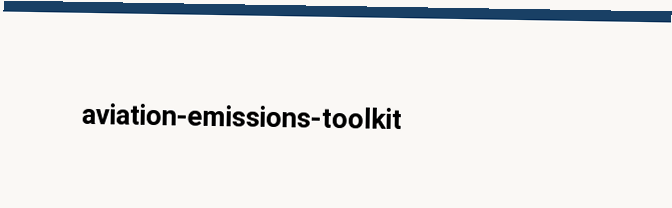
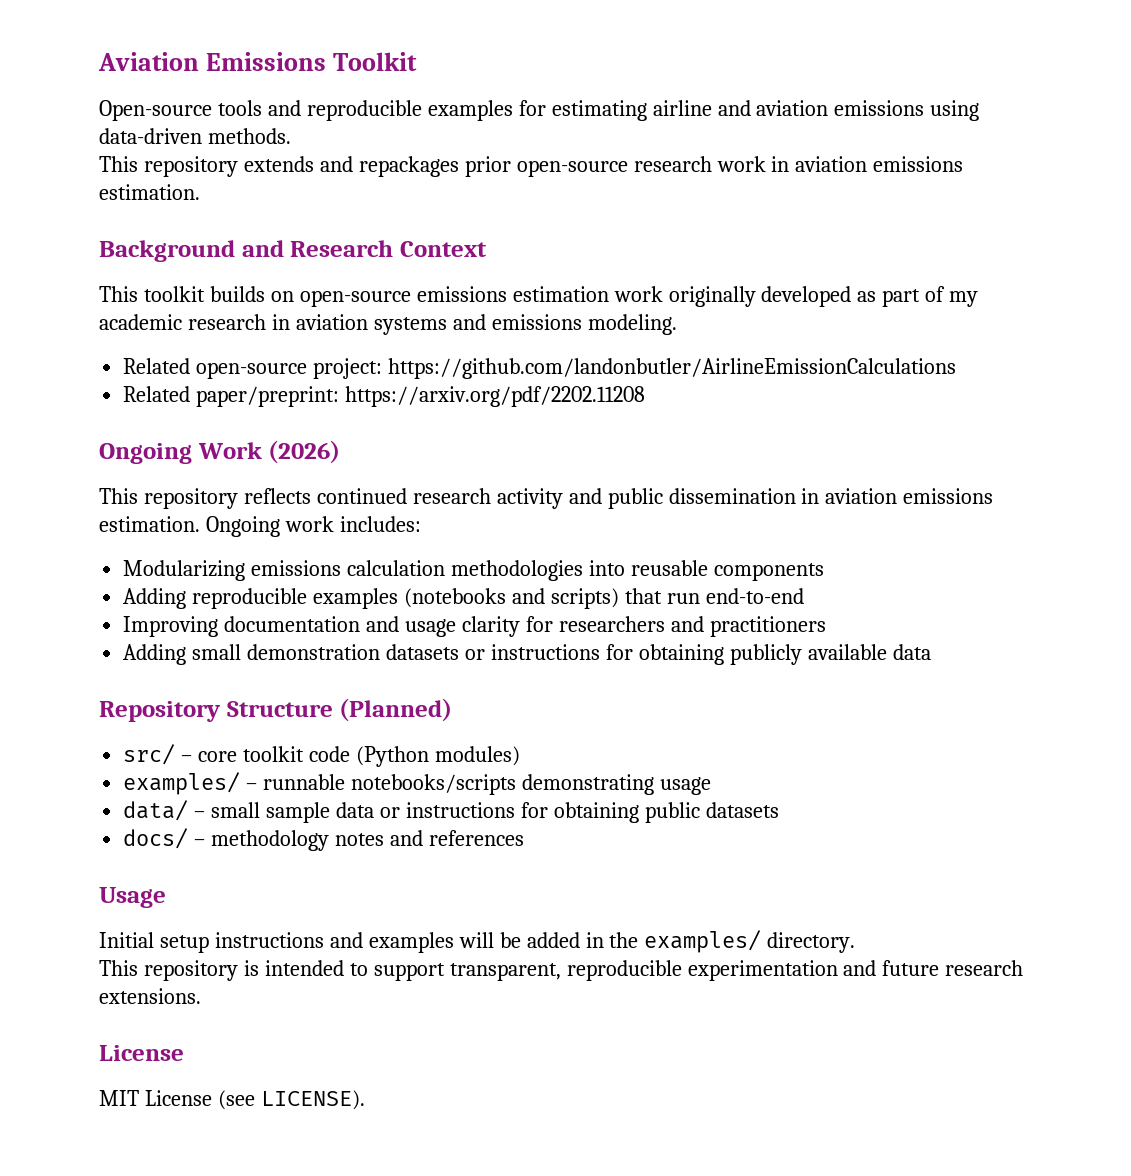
[81,102,402,130] aviation-emissions-toolkit -> [98,52,417,71] [99,100,980,121] [99,128,291,144] [99,156,964,177] [99,184,200,200] [99,240,487,262] [99,286,979,307] [99,314,677,335] [123,358,957,379] [123,386,646,407] [99,440,341,464] [99,488,994,509] [99,516,421,537] [123,560,824,581] [123,588,804,609] [123,616,826,637] [123,644,931,665] [99,698,453,722] [123,744,520,767] [123,772,711,795] [123,800,779,823] [123,828,524,851] [99,887,166,908] [99,930,856,953] [99,960,1024,981] [99,988,201,1004] [99,1045,184,1061] [99,1090,365,1110] Aviation Emissions Toolkit // Open-source tools and reproducible examples for estimating airline and aviation emissions using data-driven methods. // This repository extends and repackages prior open-source research work in aviation emissions estimation. // Background and Research Context // This toolkit builds on open-source emissions estimation work originally developed as part of my academic research in aviation systems and emissions modeling. // Related open-source project: https://github.com/landonbutler/AirlineEmissionCalculations // Related paper/preprint: https://arxiv.org/pdf/2202.11208 // Ongoing Work (2026) // This repository reflects continued research activity and public dissemination in aviation emissions estimation. Ongoing work includes: // Modularizing emissions calculation methodologies into reusable components // Adding reproducible examples (notebooks and scripts) that run end-to-end // Improving documentation and usage clarity for researchers and practitioners // Adding small demonstration datasets or instructions for obtaining publicly available data // Repository Structure (Planned) // src/ – core toolkit code (Python modules) // examples/ – runnable notebooks/scripts demonstrating usage // data/ – small sample data or instructions for obtaining public datasets // docs/ – methodology notes and references // Usage // Initial setup instructions and examples will be added in the examples/ directory. // This repository is intended to support transparent, reproducible experimentation and future research extensions. // License // MIT License (see LICENSE).

